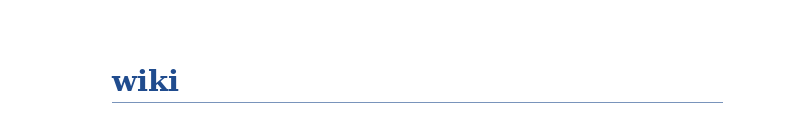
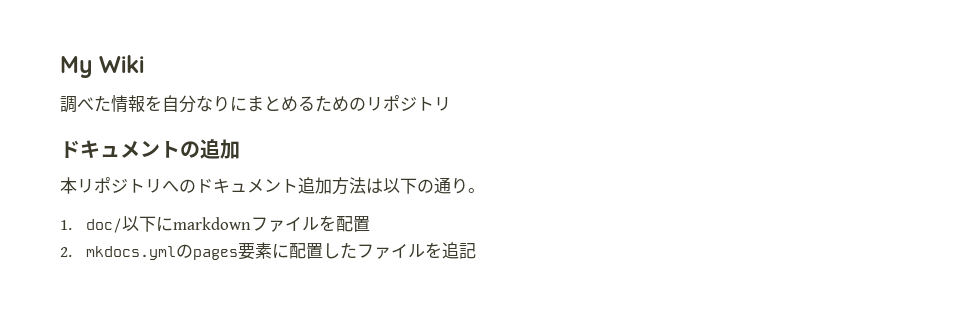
[111,69,179,91] wiki -> [60,55,145,78] [60,95,451,113] [60,139,240,159] [60,177,485,195] [60,215,370,233] [60,242,476,260] My Wiki // 調べた情報を自分なりにまとめるためのリポジトリ // ドキュメントの追加 // 本リポジトリへのドキュメント追加方法は以下の通り。 // 1. doc/以下にmarkdownファイルを配置 // 2. mkdocs.ymlのpages要素に配置したファイルを追記

